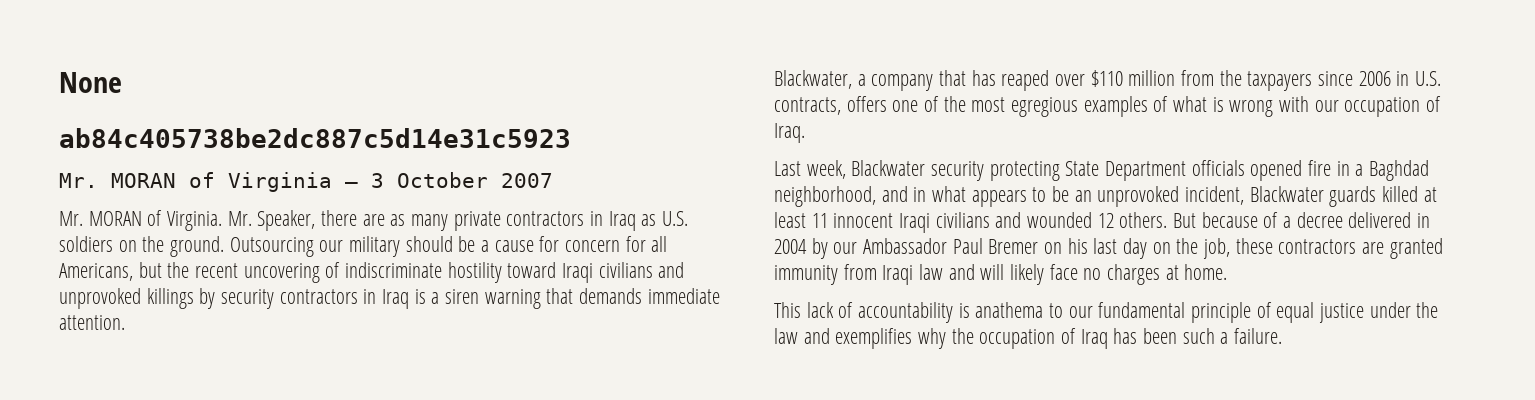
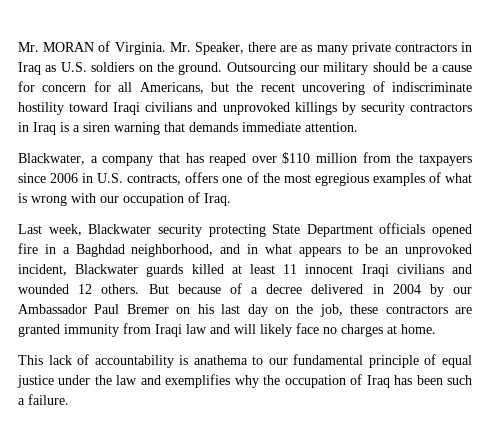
[59,72,122,93] [59,128,571,148] [59,172,553,192] None // ab84c405738be2dc887c5d14e31c5923 // Mr. MORAN of Virginia — 3 October 2007 // -> (18, 47) none

